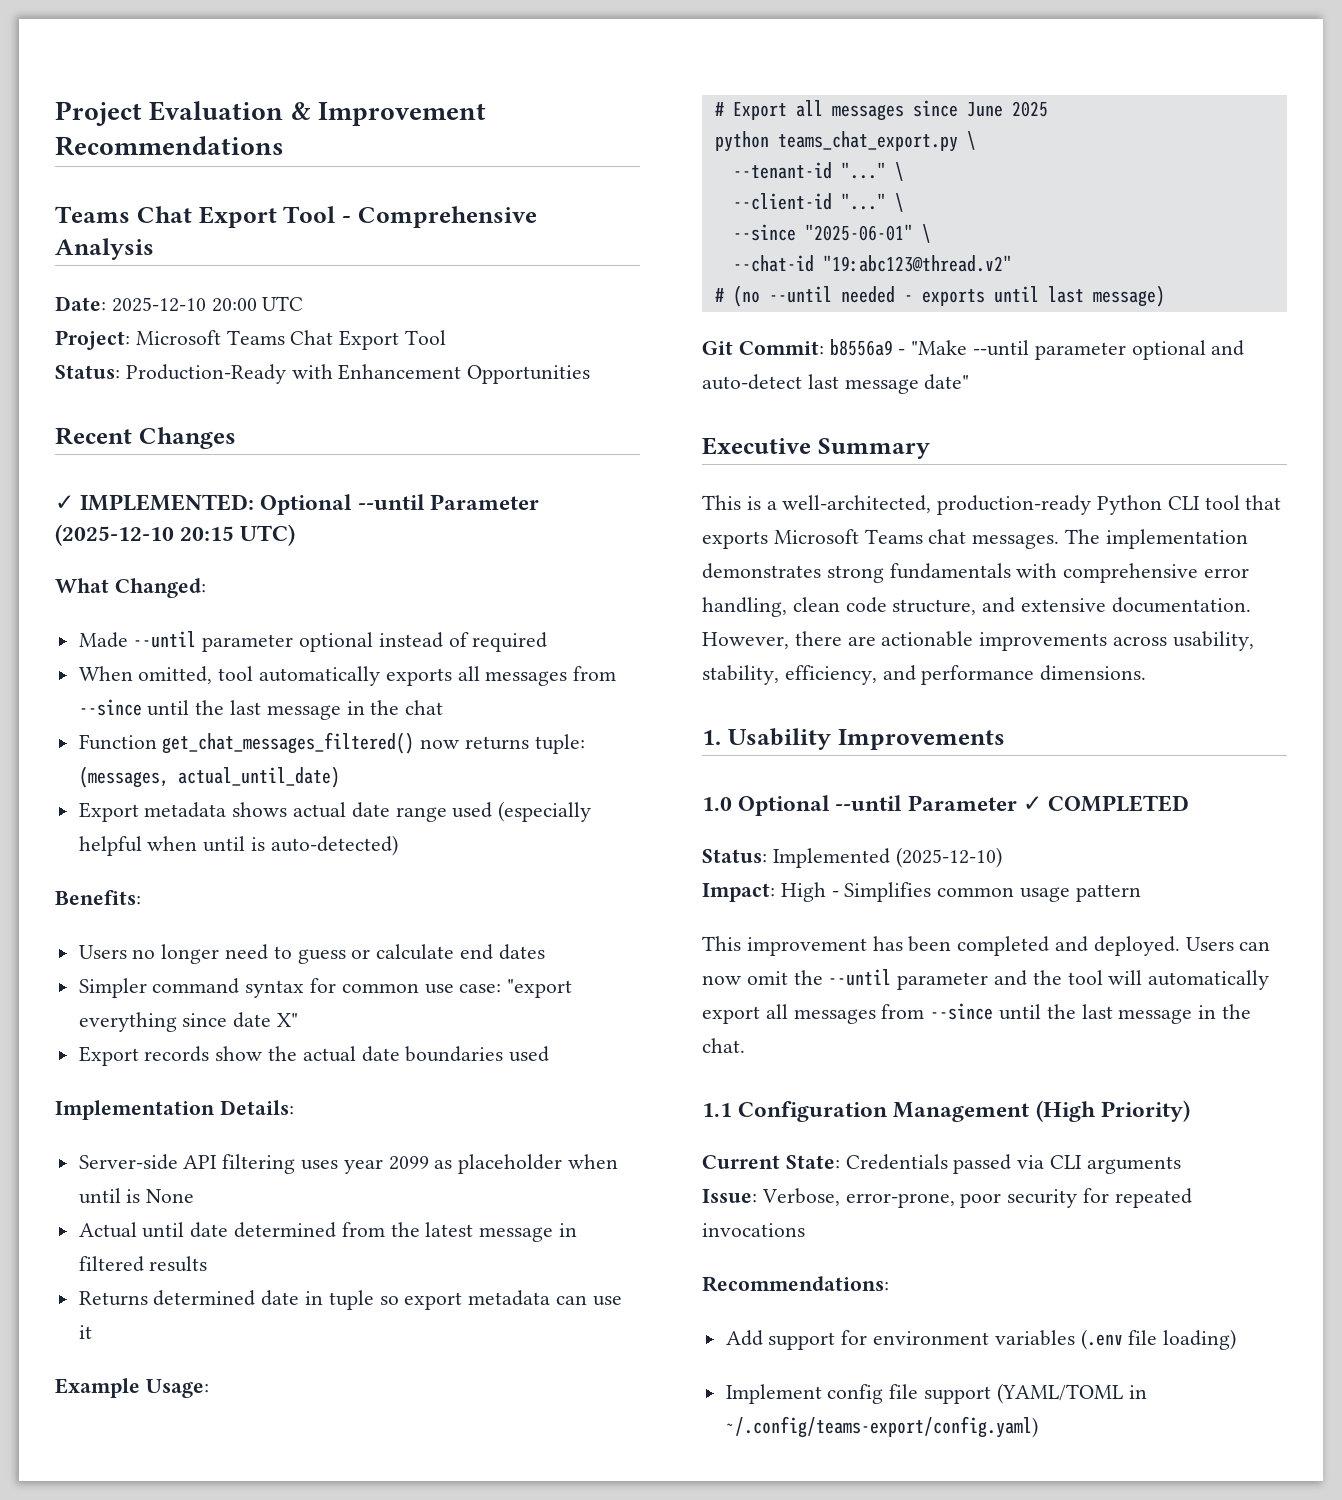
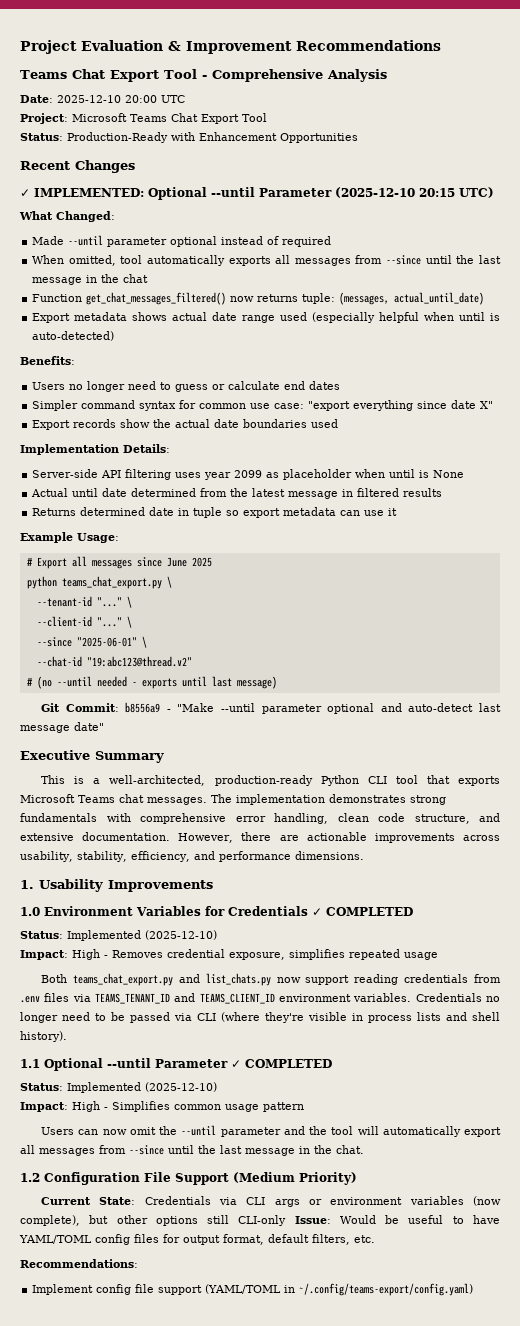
(732, 804) none -> [44,906,413,916] [20,930,217,941] [20,949,438,960] [41,973,501,986] [20,993,500,1004] [20,1012,500,1023] [20,1031,67,1042] [20,1059,40,1068] Environment Variables for Credentials ✓ COMPLETED // Status: Implemented (2025-12-10) // Impact: High - Removes credential exposure, simplifies repeated usage // Both teams_chat_export.py and list_chats.py now support reading credentials from .env files via TEAMS_TENANT_ID and TEAMS_CLIENT_ID environment variables. Credentials no longer need to be passed via CLI (where they're visible in process lists and shell history). // 1.1
[702,936,1180,956] This improvement has been completed and deployed. -> (304, 1107) none
[702,1100,1096,1122] 1.1 Configuration Management (High -> [20,1172,295,1185] 1.2 Configuration File Support (Medium
[953,1154,1181,1174] [702,1188,1192,1208] [702,1223,805,1237] [702,1276,889,1292] [725,1329,1237,1350] passed via CLI arguments // Issue: Verbose, error-prone, poor security for repeated invocations // Recommendations: // Add support for environment variables (.env file loading) -> [219,1196,502,1207] [20,1215,500,1226] [19,1234,375,1245] [20,1259,138,1268] via CLI args or environment variables (now complete), but other options still CLI-only Issue: Would be useful to have YAML/TOML config files for output format, default filters, etc. // Recommendations:

